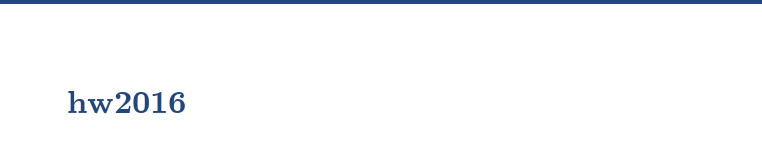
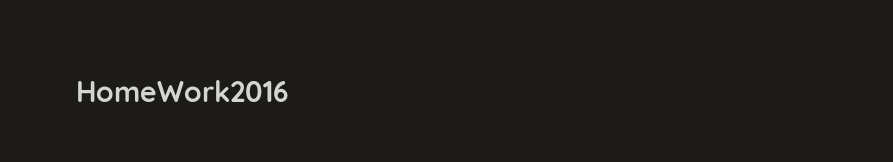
[67,91,186,114] hw2016 -> [76,80,289,102] HomeWork2016

